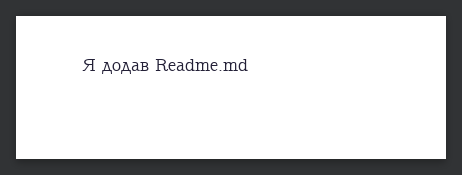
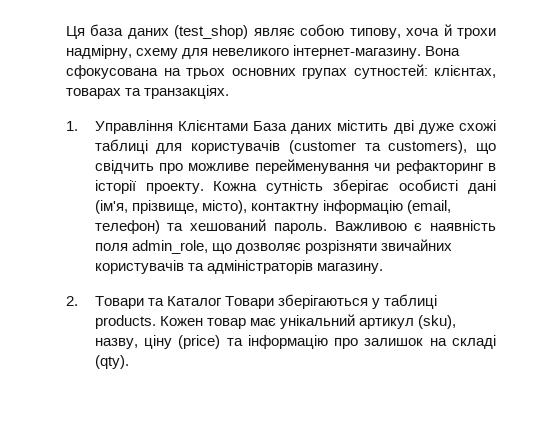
[82,59,248,74] Я додав Readme.md -> [66,24,497,39] [66,45,461,59] [66,64,496,79] [66,85,230,99] [66,120,497,134] [94,139,497,154] [94,159,496,174] [94,179,496,194] [94,200,451,214] [94,219,496,234] [94,239,452,254] [94,260,383,274] [66,294,437,309] [94,314,456,329] [94,335,496,349] [94,355,129,369] Ця база даних (test_shop) являє собою типову, хоча й трохи надмірну, схему для невеликого інтернет-магазину. Вона сфокусована на трьох основних групах сутностей: клієнтах, товарах та транзакціях. // 1. Управління Клієнтами База даних містить дві дуже схожі таблиці для користувачів (customer та customers), що свідчить про можливе перейменування чи рефакторинг в історії проекту. Кожна сутність зберігає особисті дані (ім'я, прізвище, місто), контактну інформацію (email, телефон) та хешований пароль. Важливою є наявність поля admin_role, що дозволяє розрізняти звичайних користувачів та адміністраторів магазину. // 2. Товари та Каталог Товари зберігаються у таблиці products. Кожен товар має унікальний артикул (sku), назву, ціну (price) та інформацію про залишок на складі (qty).

